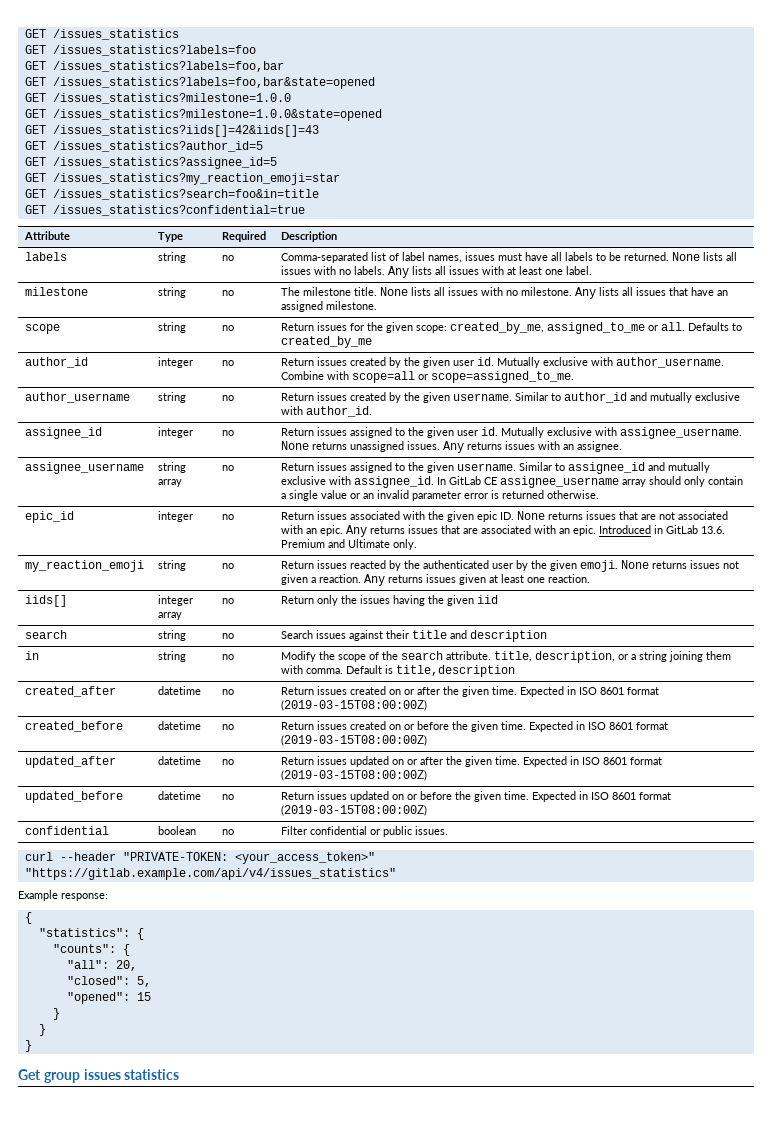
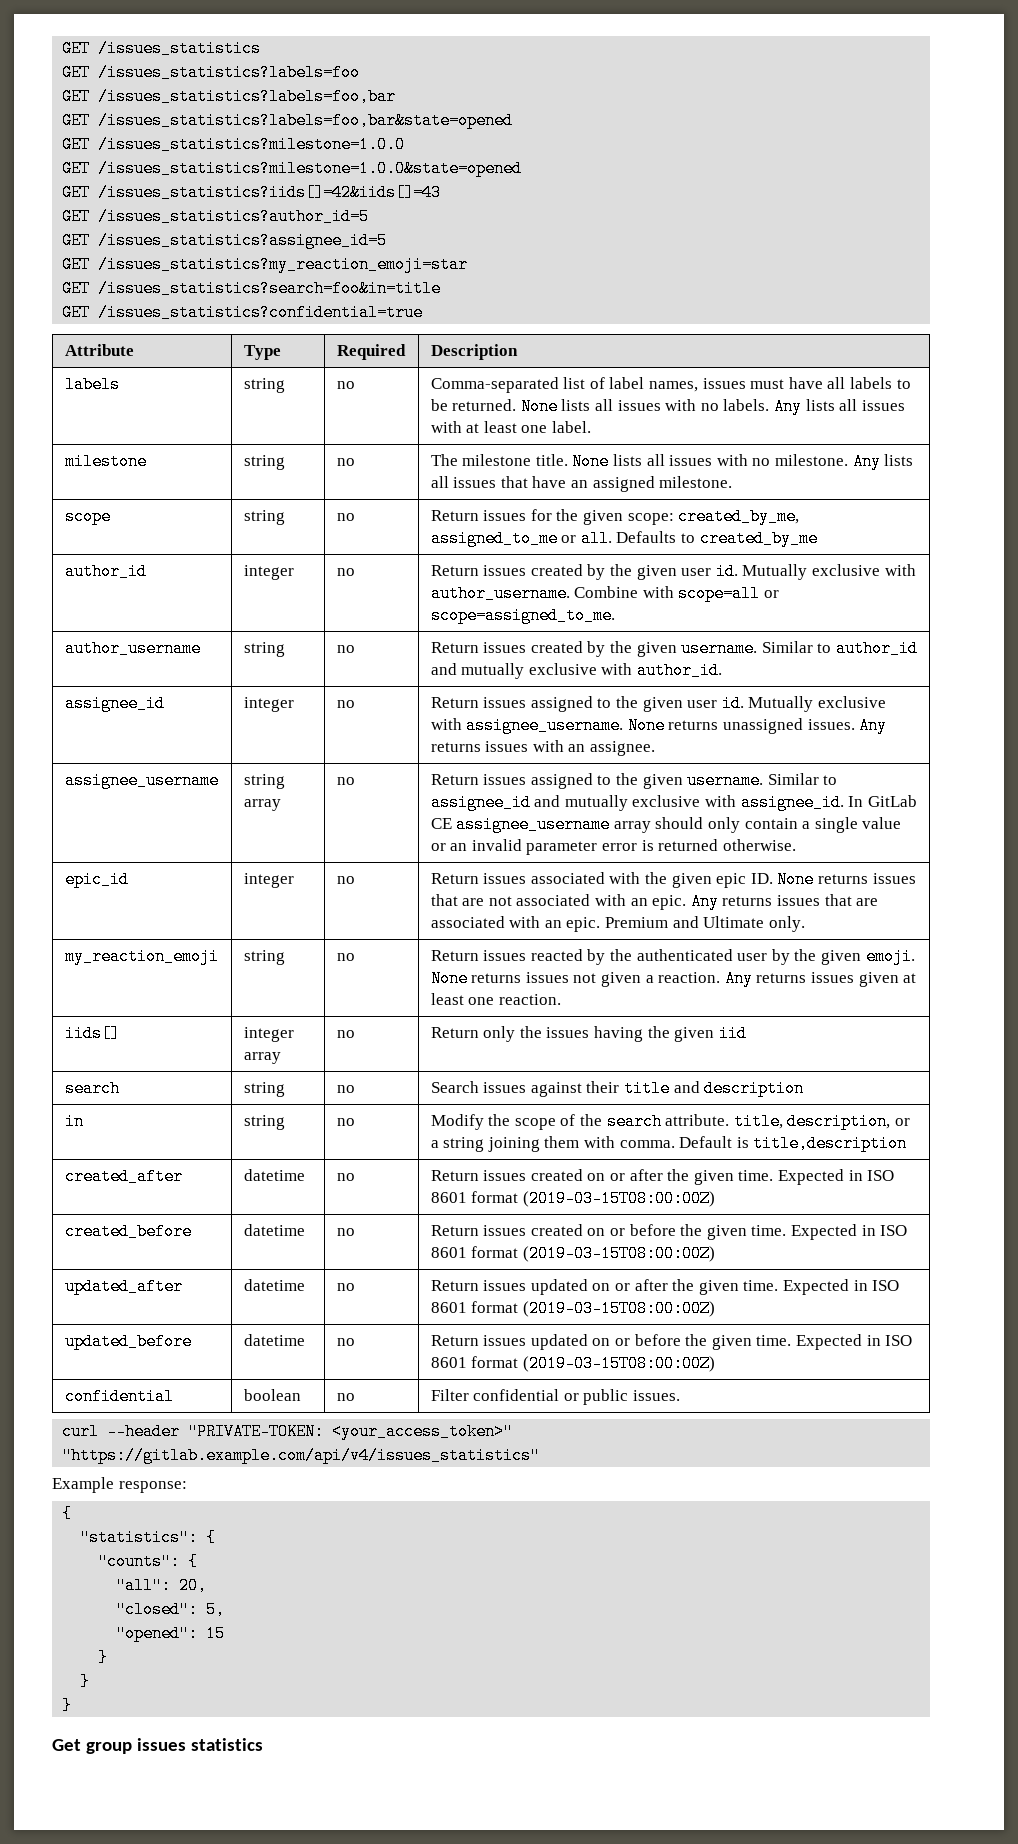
[598,525,725,534] Introduced in GitLab 13.6. -> (601, 924) none

